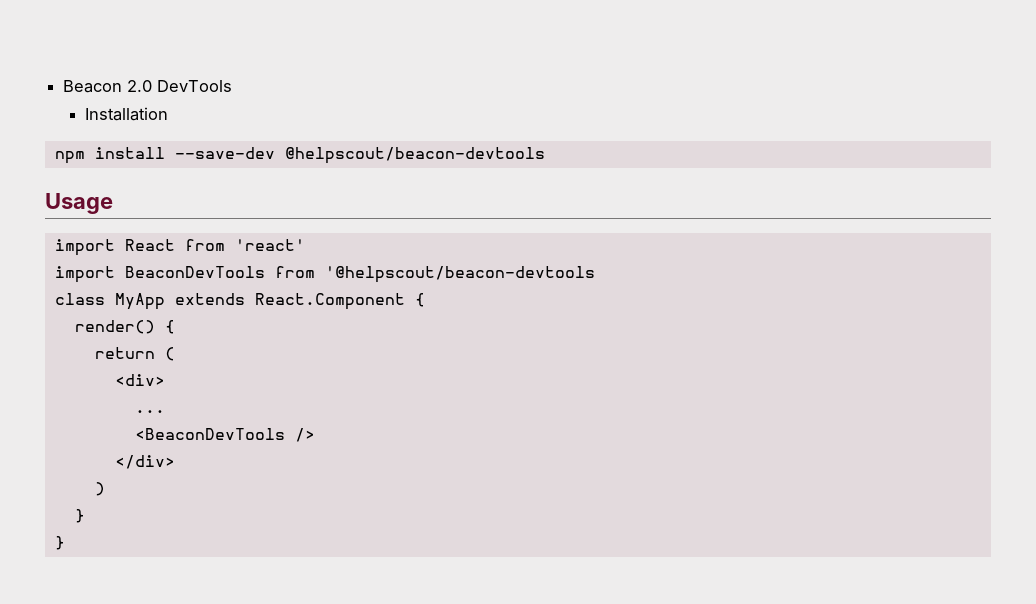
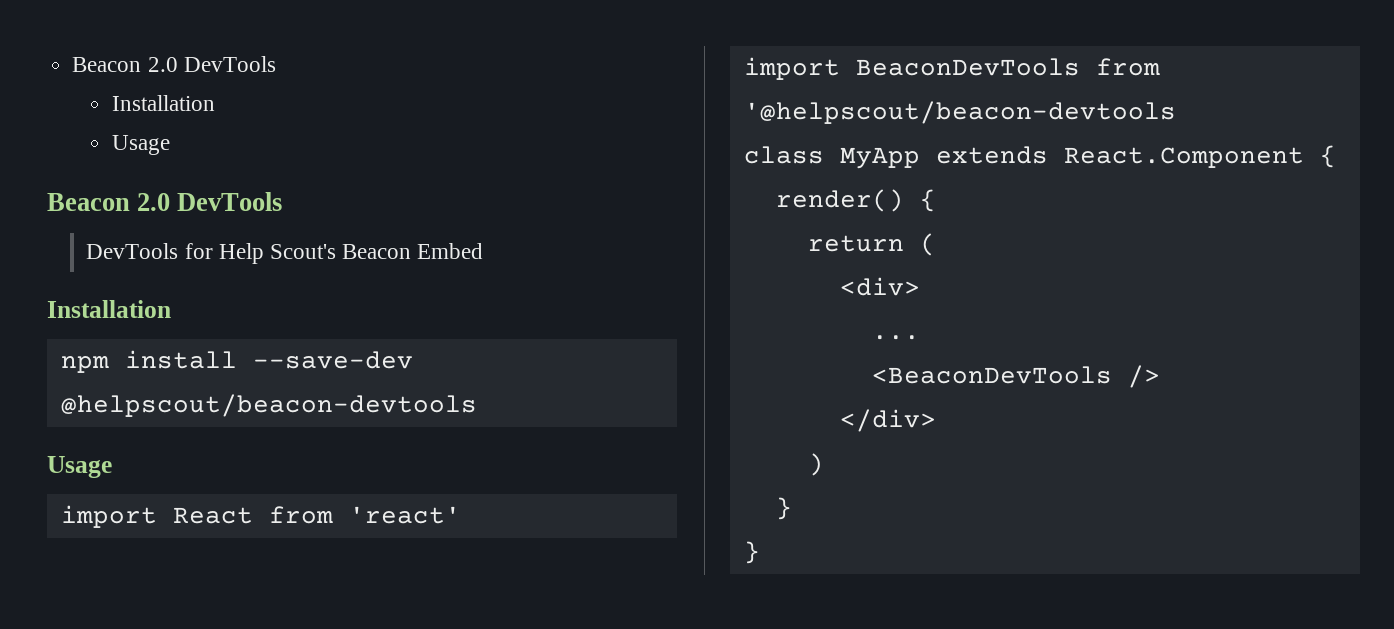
(168, 114) none -> [111,135,170,155] [47,192,283,211] [86,243,484,264] [47,300,171,318] // Usage // Beacon 2.0 DevTools // DevTools for Help Scout's Beacon Embed // Installation

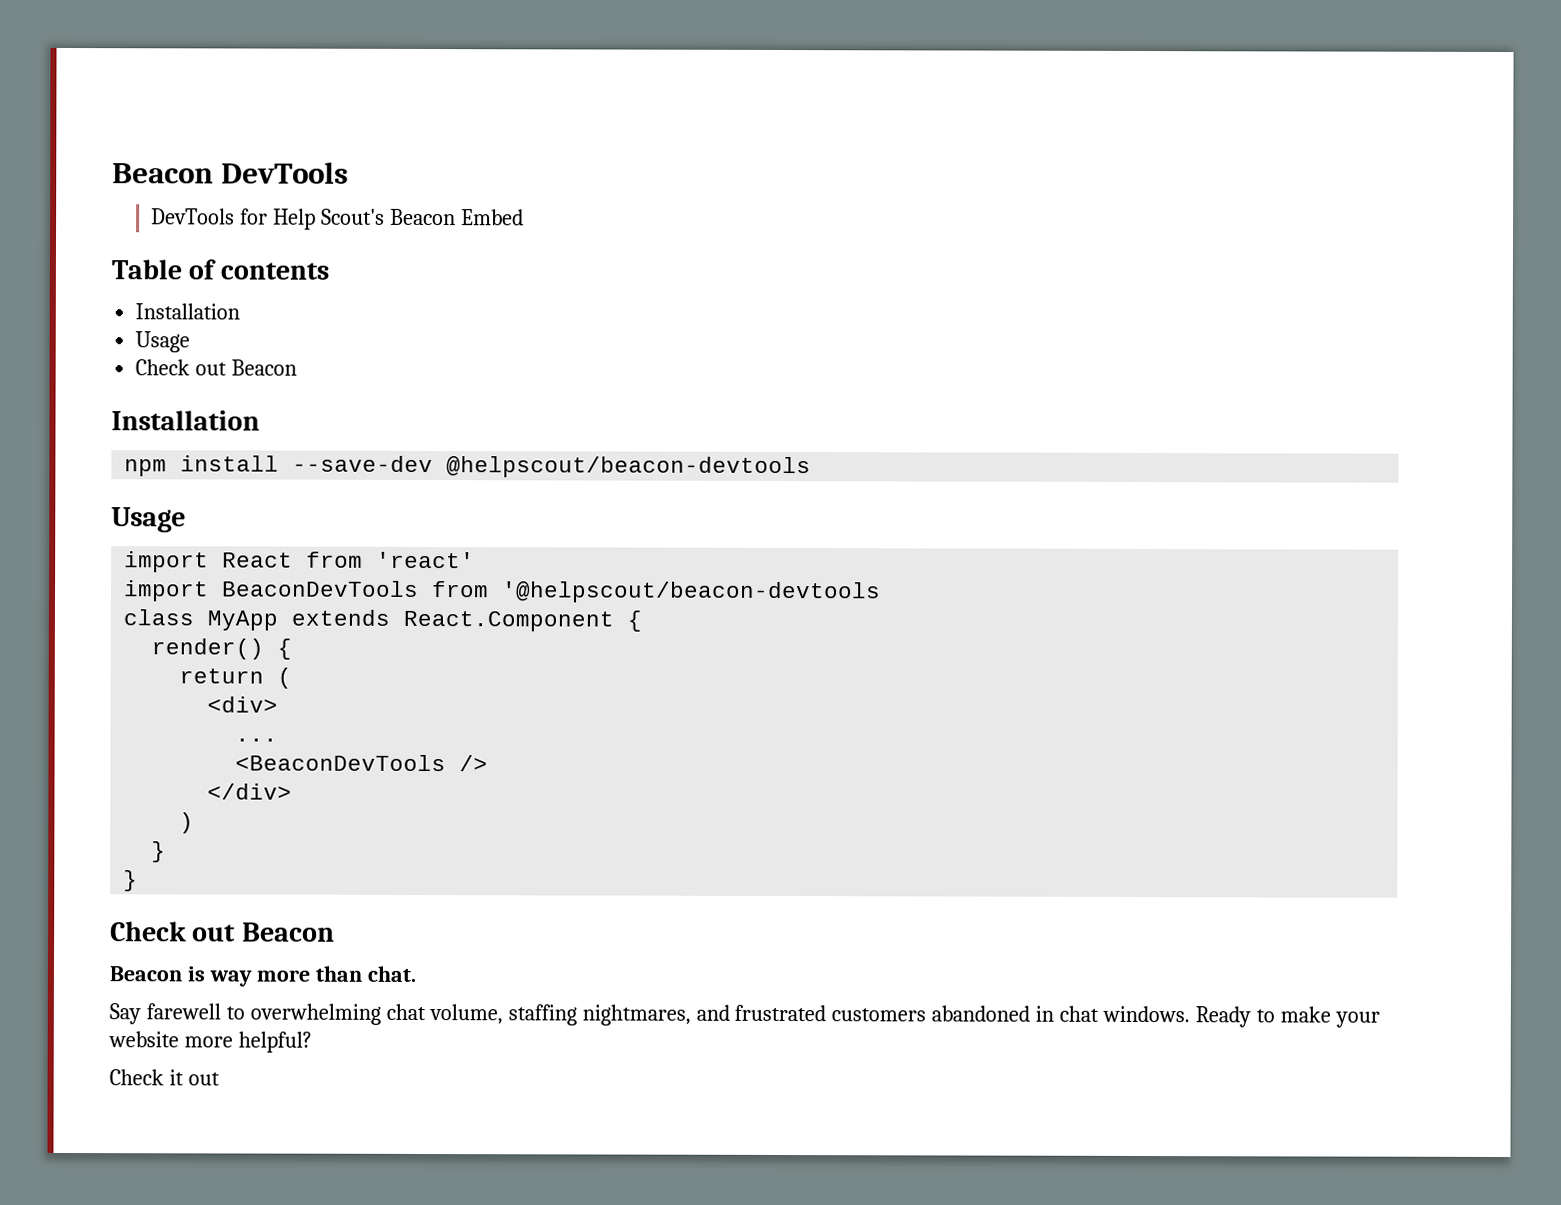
[72,56,276,72] [111,95,215,111] [111,135,170,155] [47,193,171,211] Beacon 2.0 DevTools // Installation // Usage // Beacon 2.0 -> [112,163,214,184] Beacon
(484, 251) none -> [111,259,329,280] [135,303,241,320] [135,331,191,353] [135,359,298,376] // Table of contents // Installation // Usage // Check out Beacon
(760, 552) none -> [110,921,335,942] [109,965,416,987] [109,1003,1380,1028] [108,1031,312,1053] [109,1069,220,1086] // Check out Beacon // Beacon is way more than chat. // Say farewell to overwhelming chat volume, staffing nightmares, and frustrated customers abandoned in chat windows. Ready to make your website more helpful? // Check it out

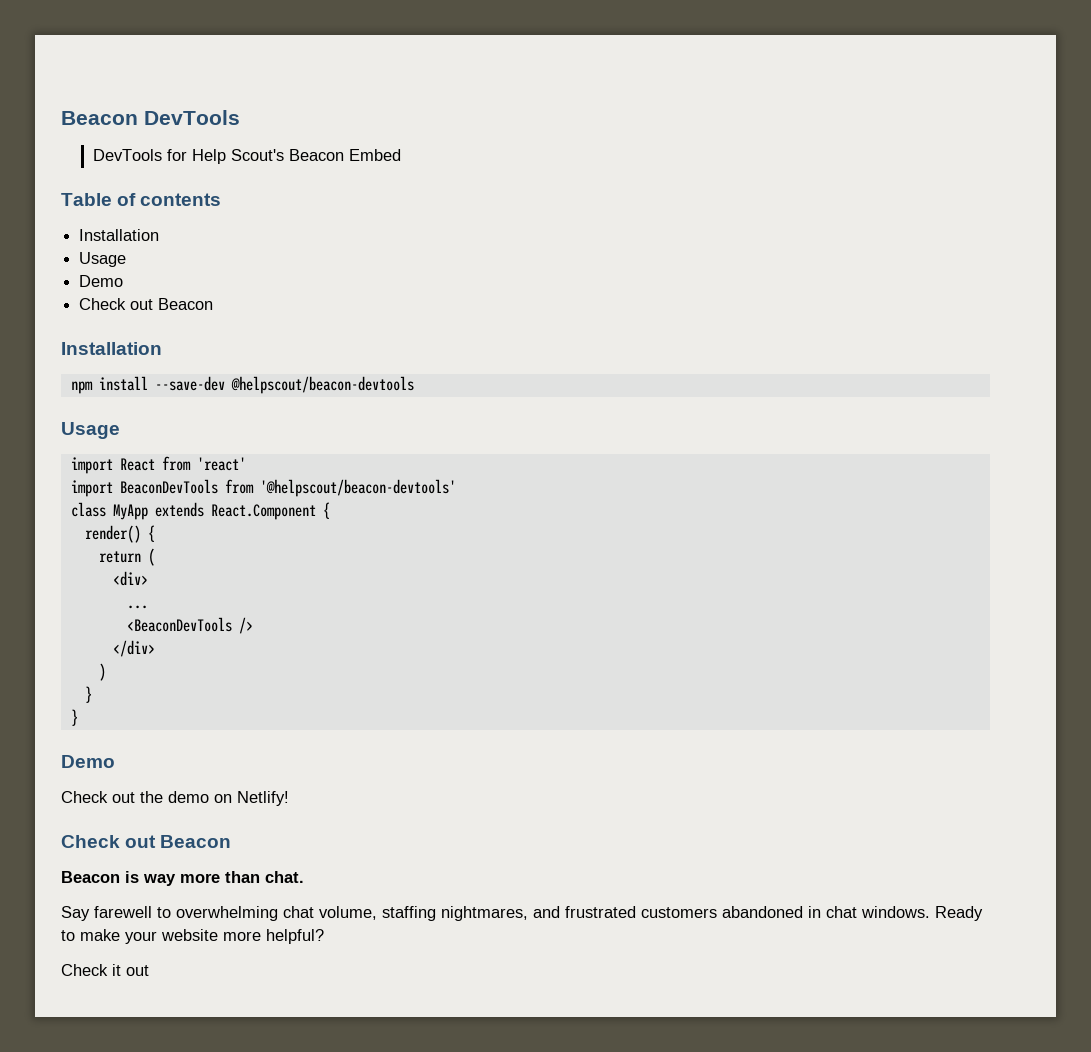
(191, 342) none -> [79,275,124,287] // Demo
[501,581,882,604] '@helpscout/beacon-devtools -> [259,479,456,497] '@helpscout/beacon-devtools'
(139, 881) none -> [61,755,115,768] [61,791,289,806] // Demo // Check out the demo on Netlify!

